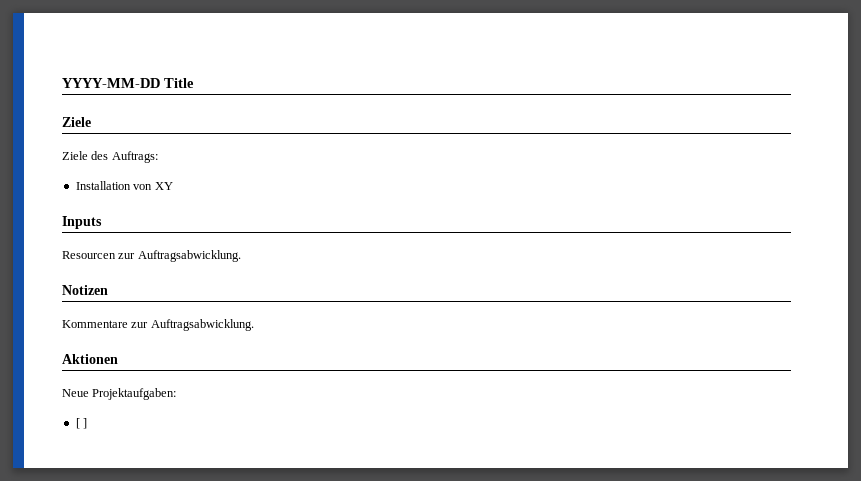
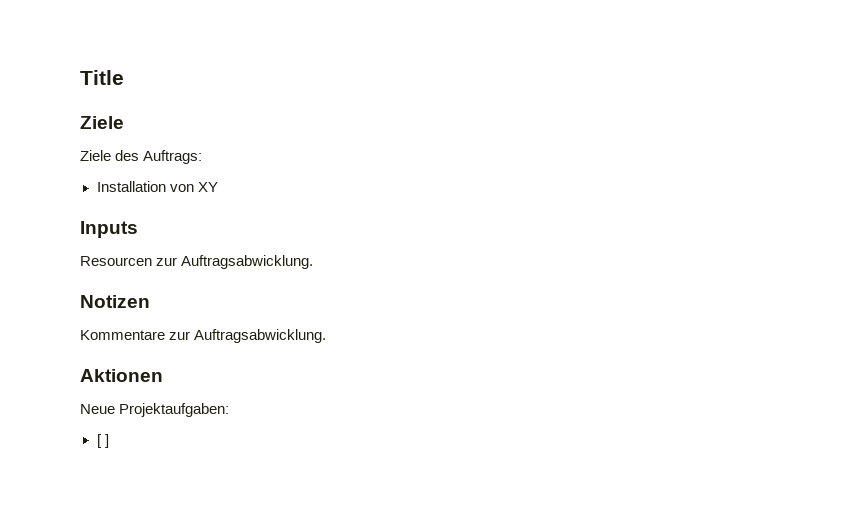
[62,78,160,88] YYYY-MM-DD -> (80, 77) none

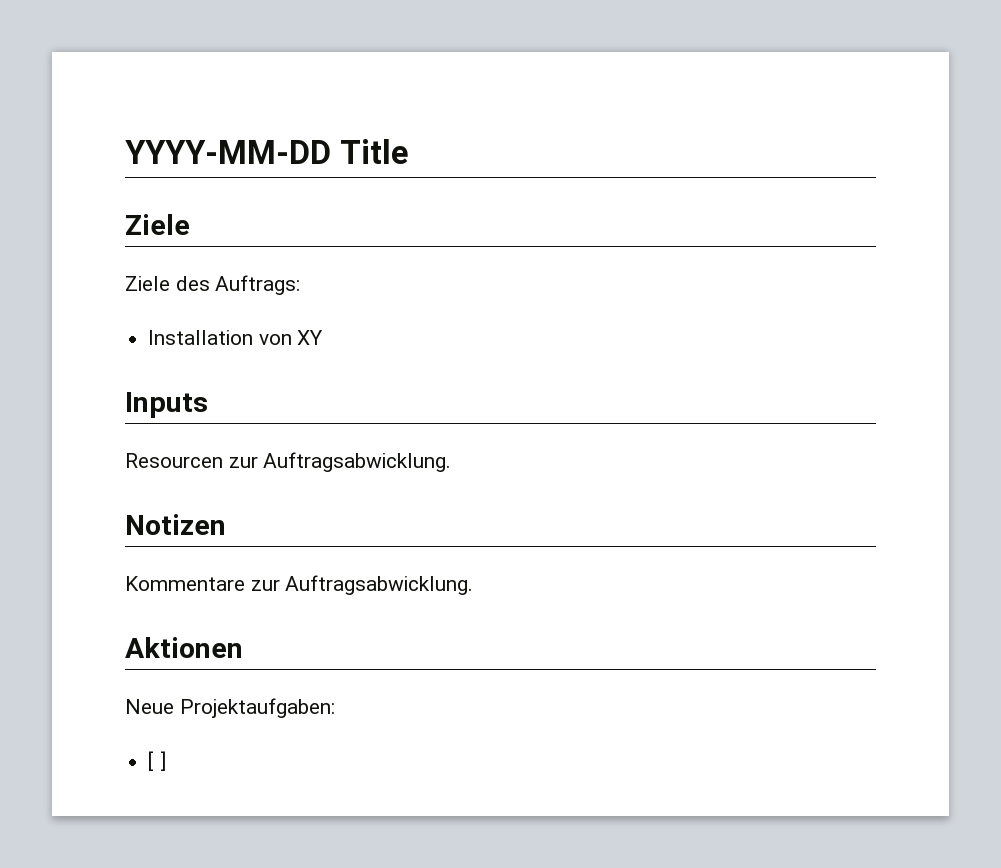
(80, 77) none -> [125,140,331,164] YYYY-MM-DD

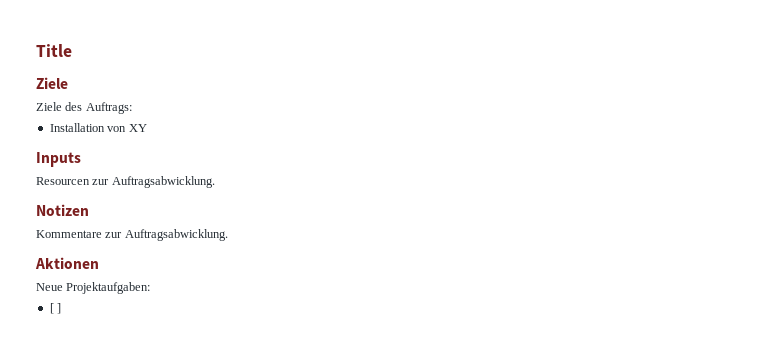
[125,140,331,164] YYYY-MM-DD -> (36, 50) none

